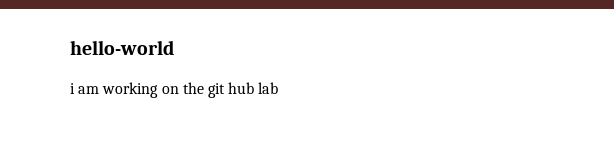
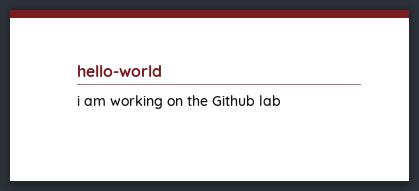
[207,82,255,98] git hub -> [212,95,255,106] Github

